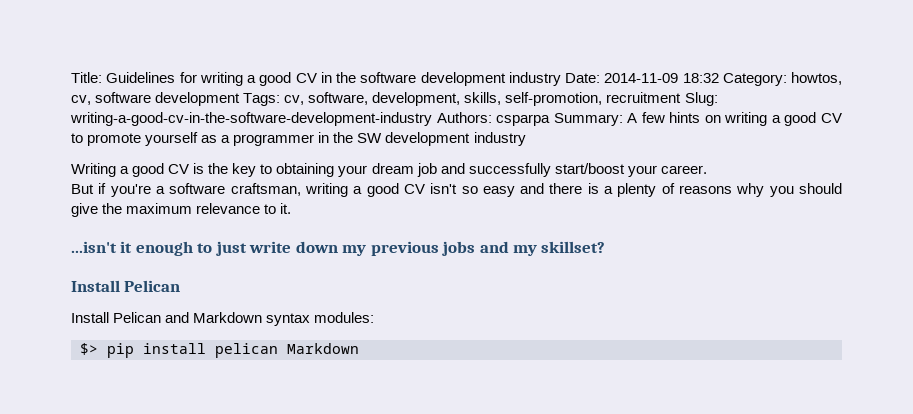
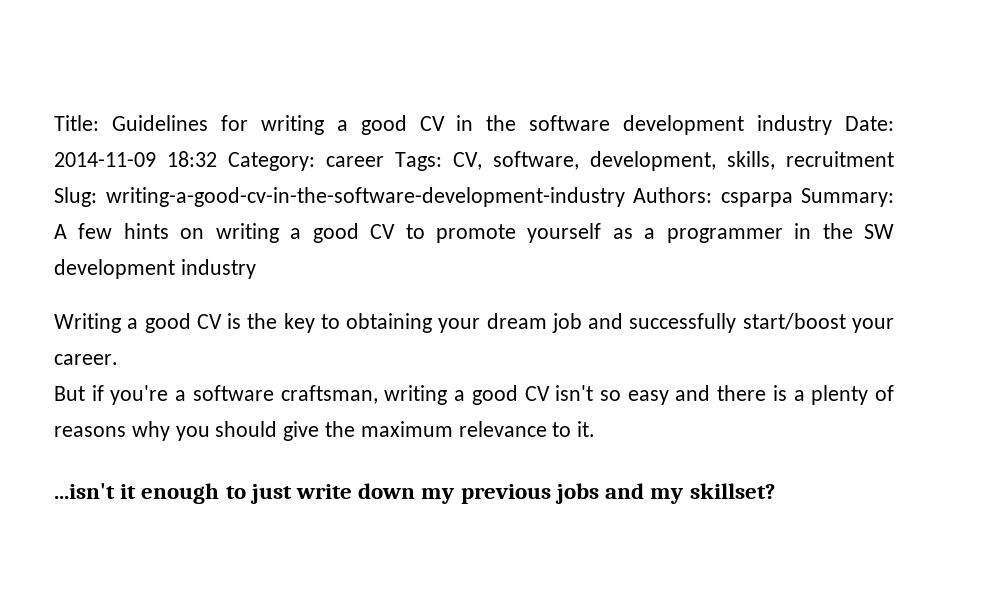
[791,72,842,85] [71,92,305,106] howtos, cv, software development Tags: cv, -> [326,152,482,171] career Tags: CV,
[505,92,603,106] self-promotion, -> (775, 160) none
[71,280,181,292] [71,312,375,326] [80,343,359,358] // Install Pelican // Install Pelican and Markdown syntax modules: // $> pip install pelican Markdown -> (775, 491) none

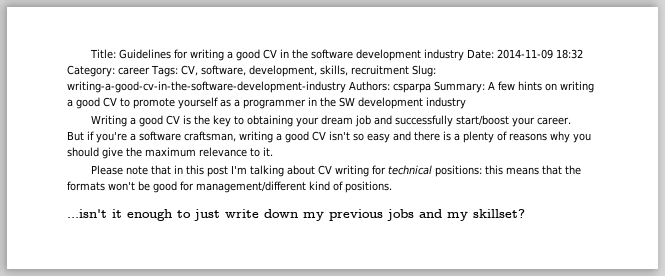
(596, 429) none -> [91,165,582,177] [67,181,392,193] // Please note that in this post I'm talking about CV writing for technical positions: this means that the formats won't be good for management/different kind of positions.

